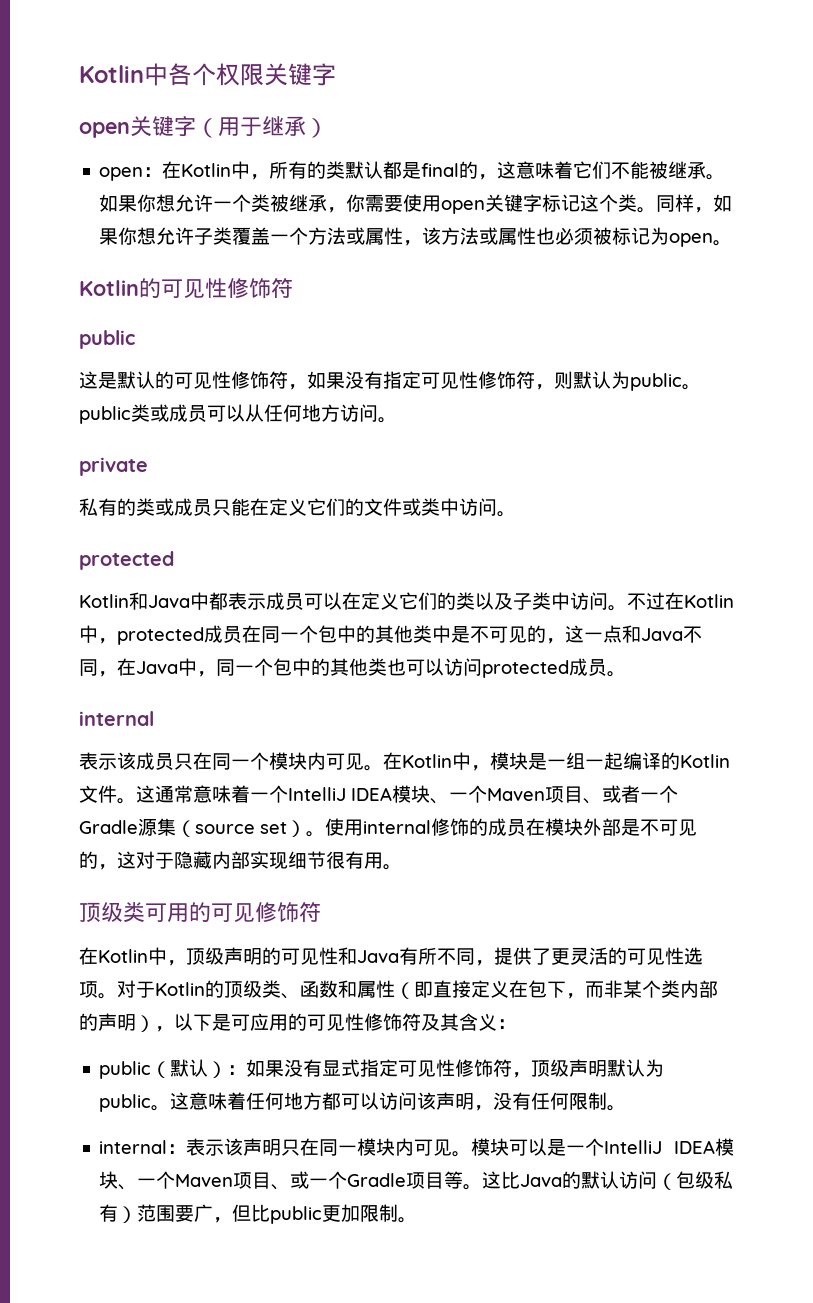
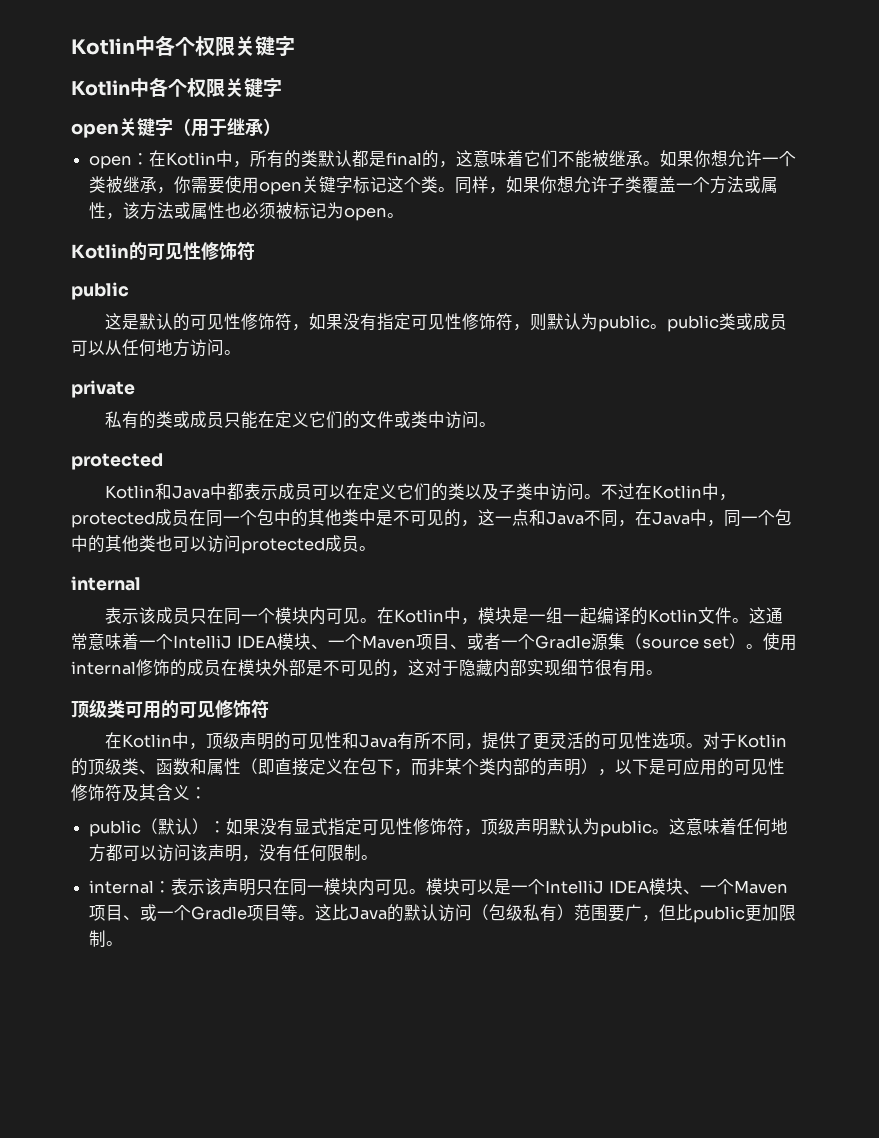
[79,63,336,86] Kotlin中各个权限关键字 -> [71,35,295,56] [71,77,282,98] Kotlin中各个权限关键字 // Kotlin中各个权限关键字

